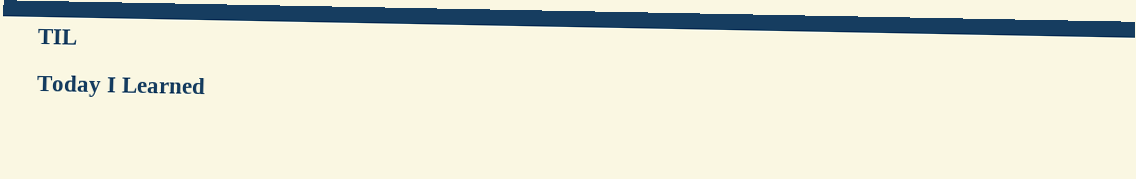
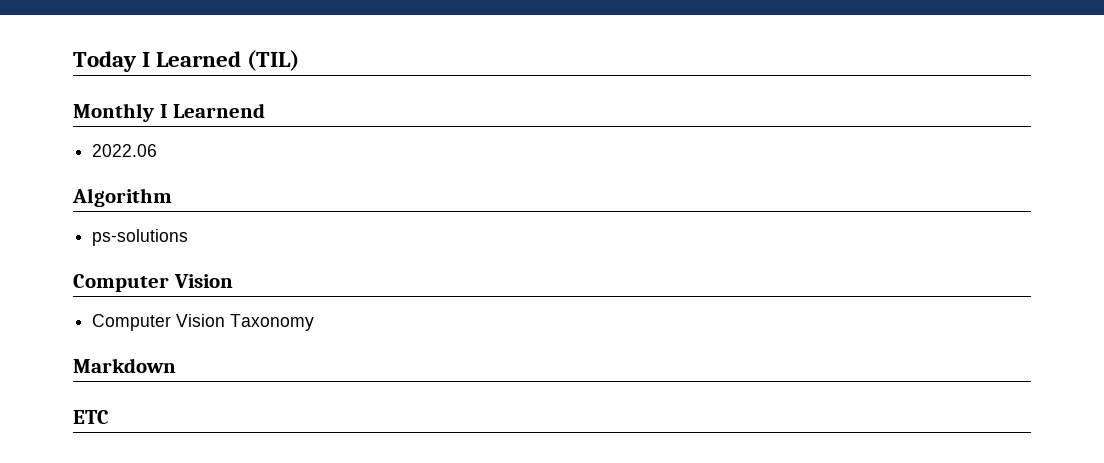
[37,28,78,45] TIL // -> (73, 61) none
(207, 85) none -> [247,50,300,71] [73,103,266,122] [92,144,158,157] [72,188,172,207] [92,229,189,246] [73,274,233,292] [92,314,315,331] [73,358,176,373] [73,410,109,424] (TIL) // Monthly I Learnend // 2022.06 // Algorithm // ps-solutions // Computer Vision // Computer Vision Taxonomy // Markdown // ETC

